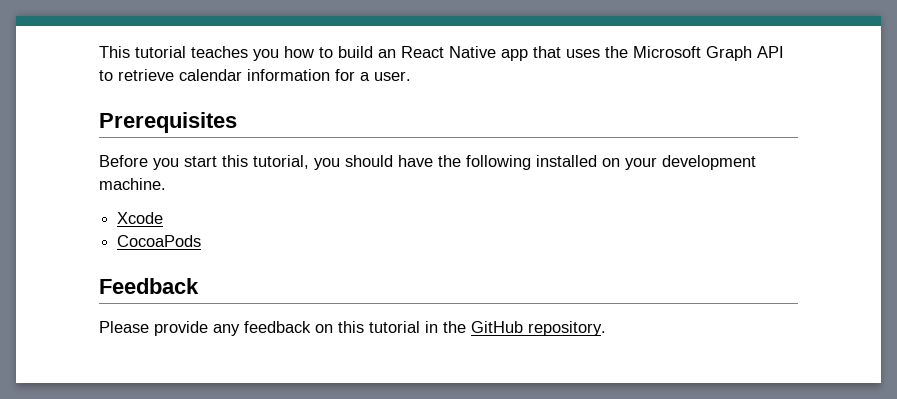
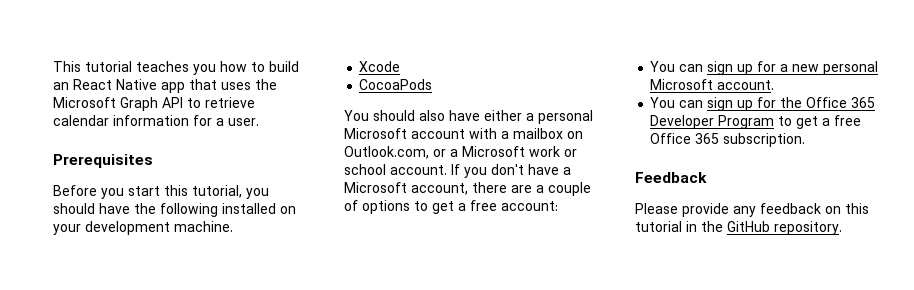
(202, 241) none -> [344,110,593,124] [344,128,583,139] [344,146,577,159] [344,164,571,178] [344,182,591,196] [344,200,558,214] [650,61,879,75] [650,79,775,90] [650,97,876,111] [650,115,862,129] [650,133,806,147] // You should also have either a personal Microsoft account with a mailbox on Outlook.com, or a Microsoft work or school account. If you don't have a Microsoft account, there are a couple of options to get a free account: // You can sign up for a new personal Microsoft account. // You can sign up for the Office 365 Developer Program to get a free Office 365 subscription.

